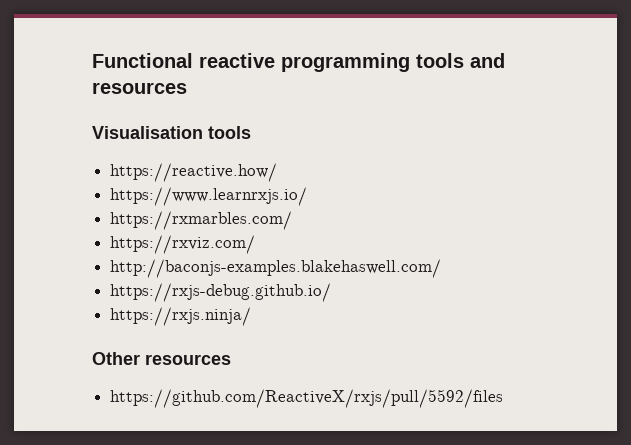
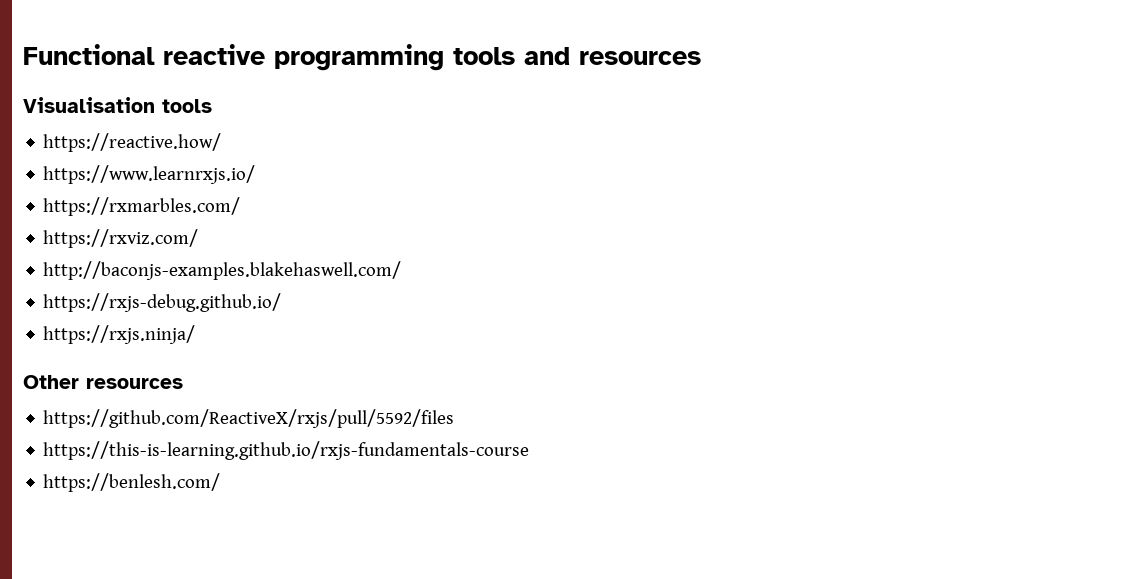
(504, 398) none -> [43,441,530,460] [43,473,221,492] // https://this-is-learning.github.io/rxjs-fundamentals-course // https://benlesh.com/

